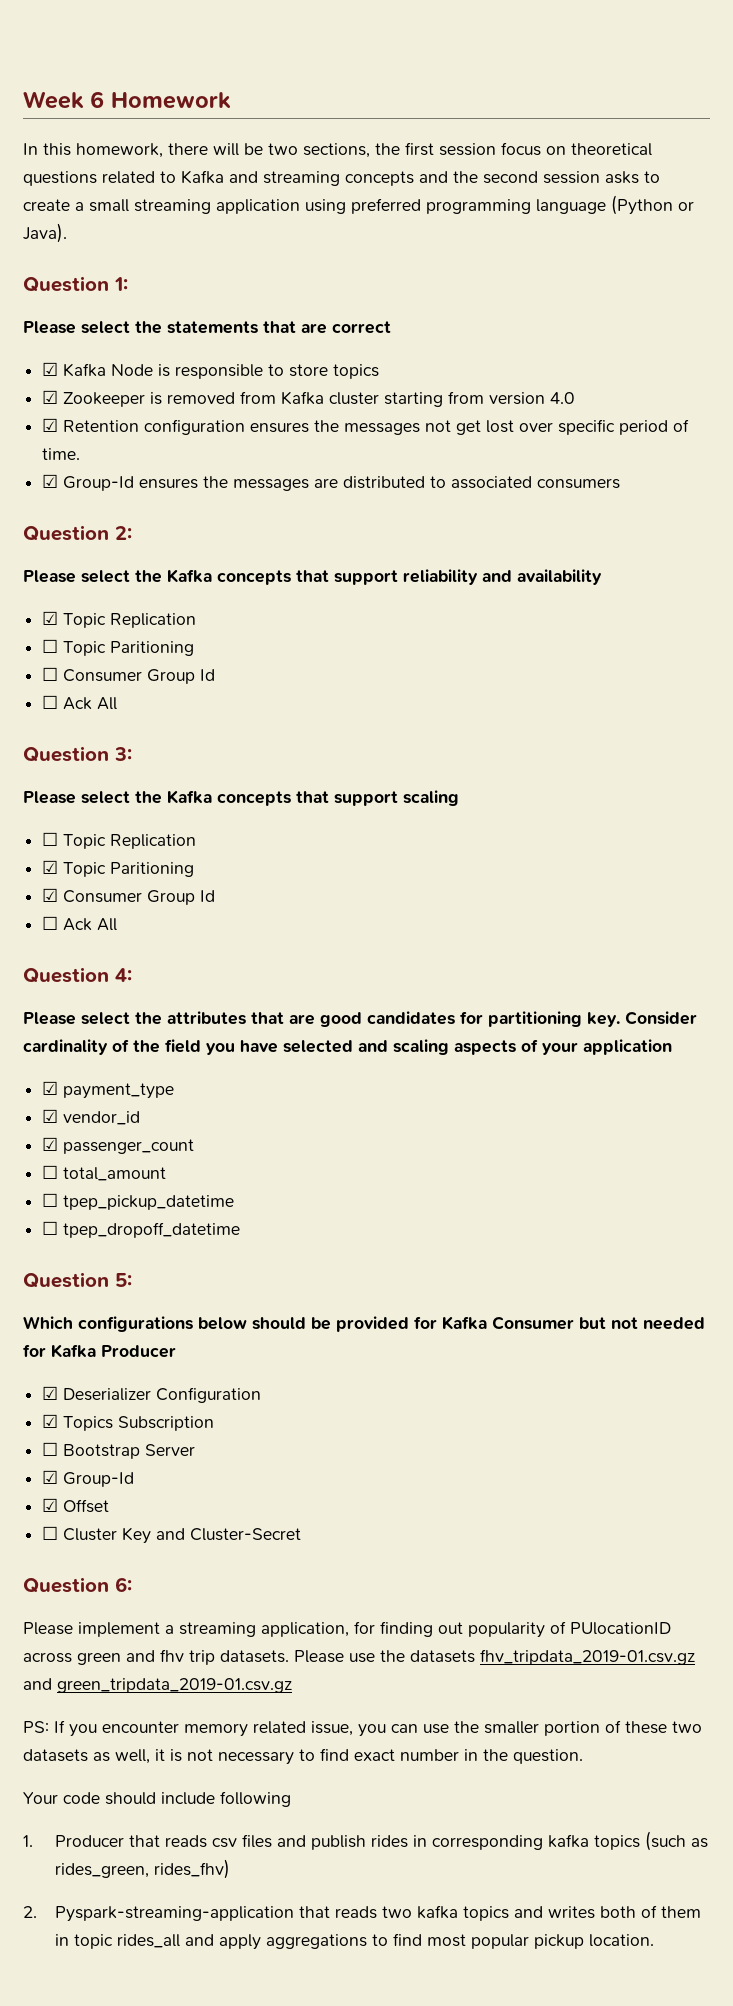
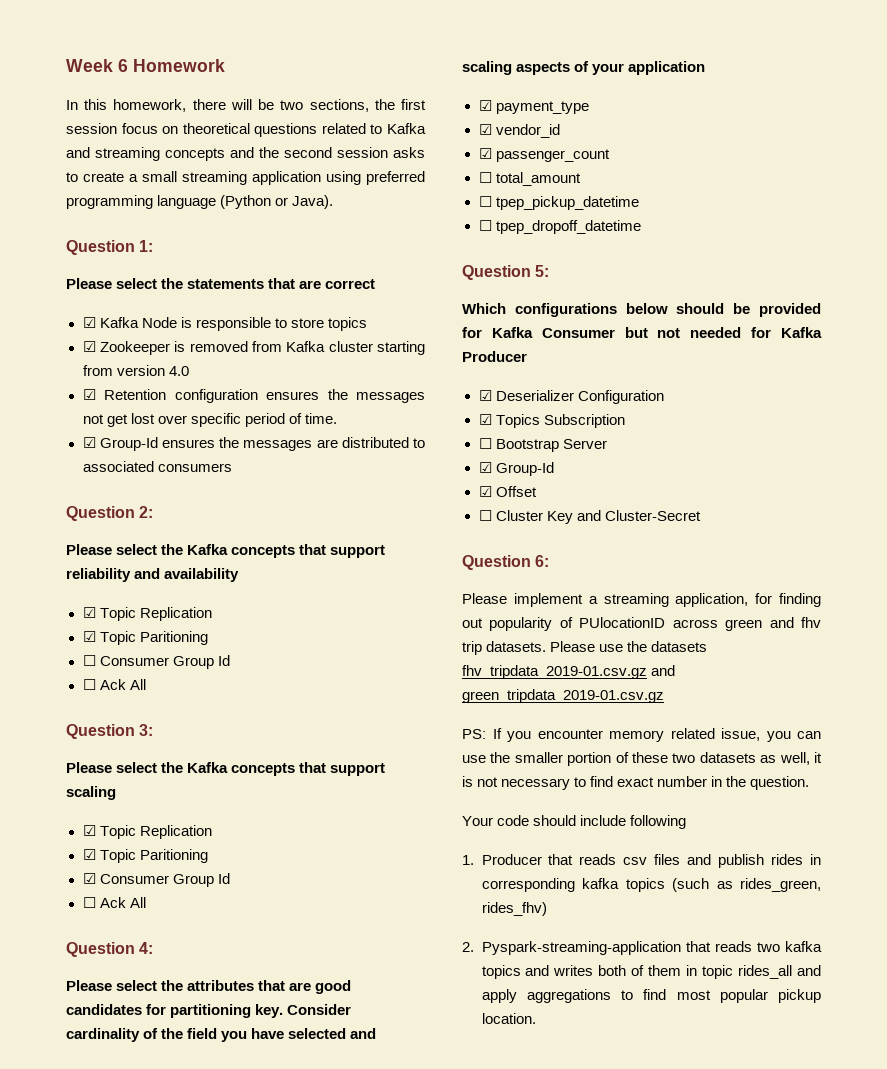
[42,639,59,653] ☐ -> [82,631,96,642] ☑
[42,832,59,846] ☐ -> [82,825,96,836] ☑

